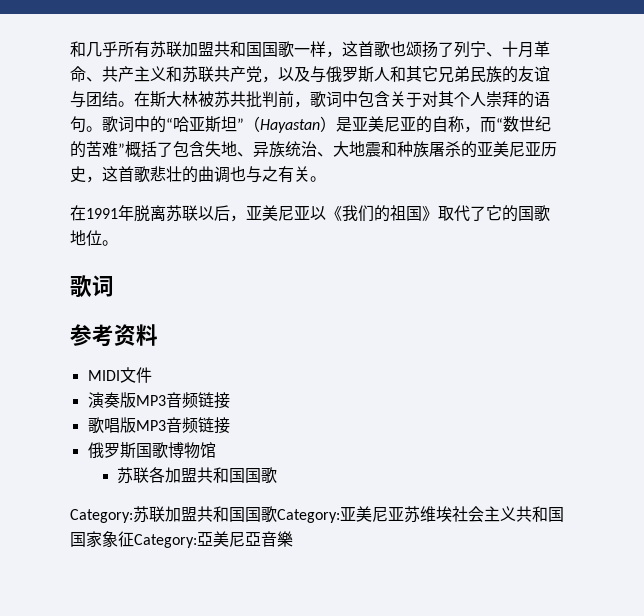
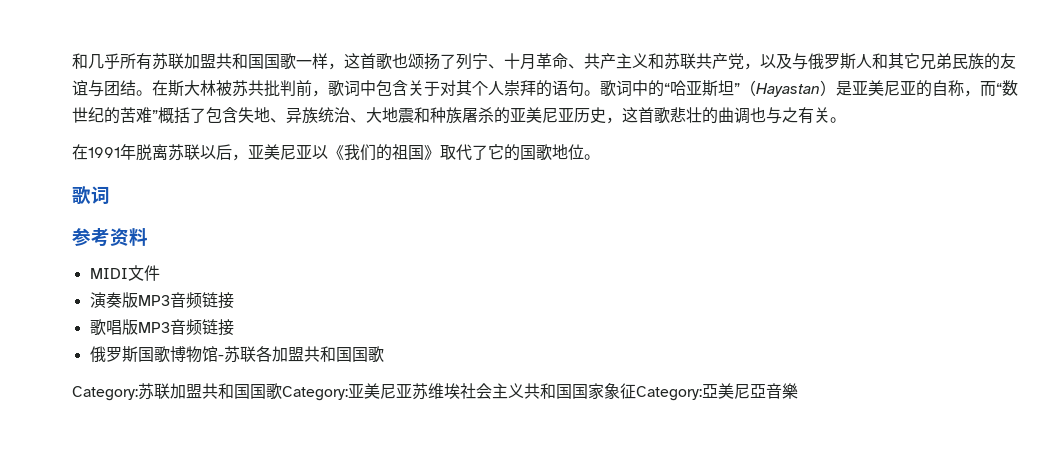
(216, 450) // -> [217,355,224,360] -

